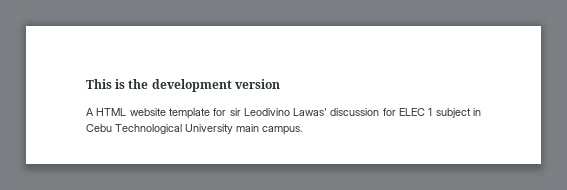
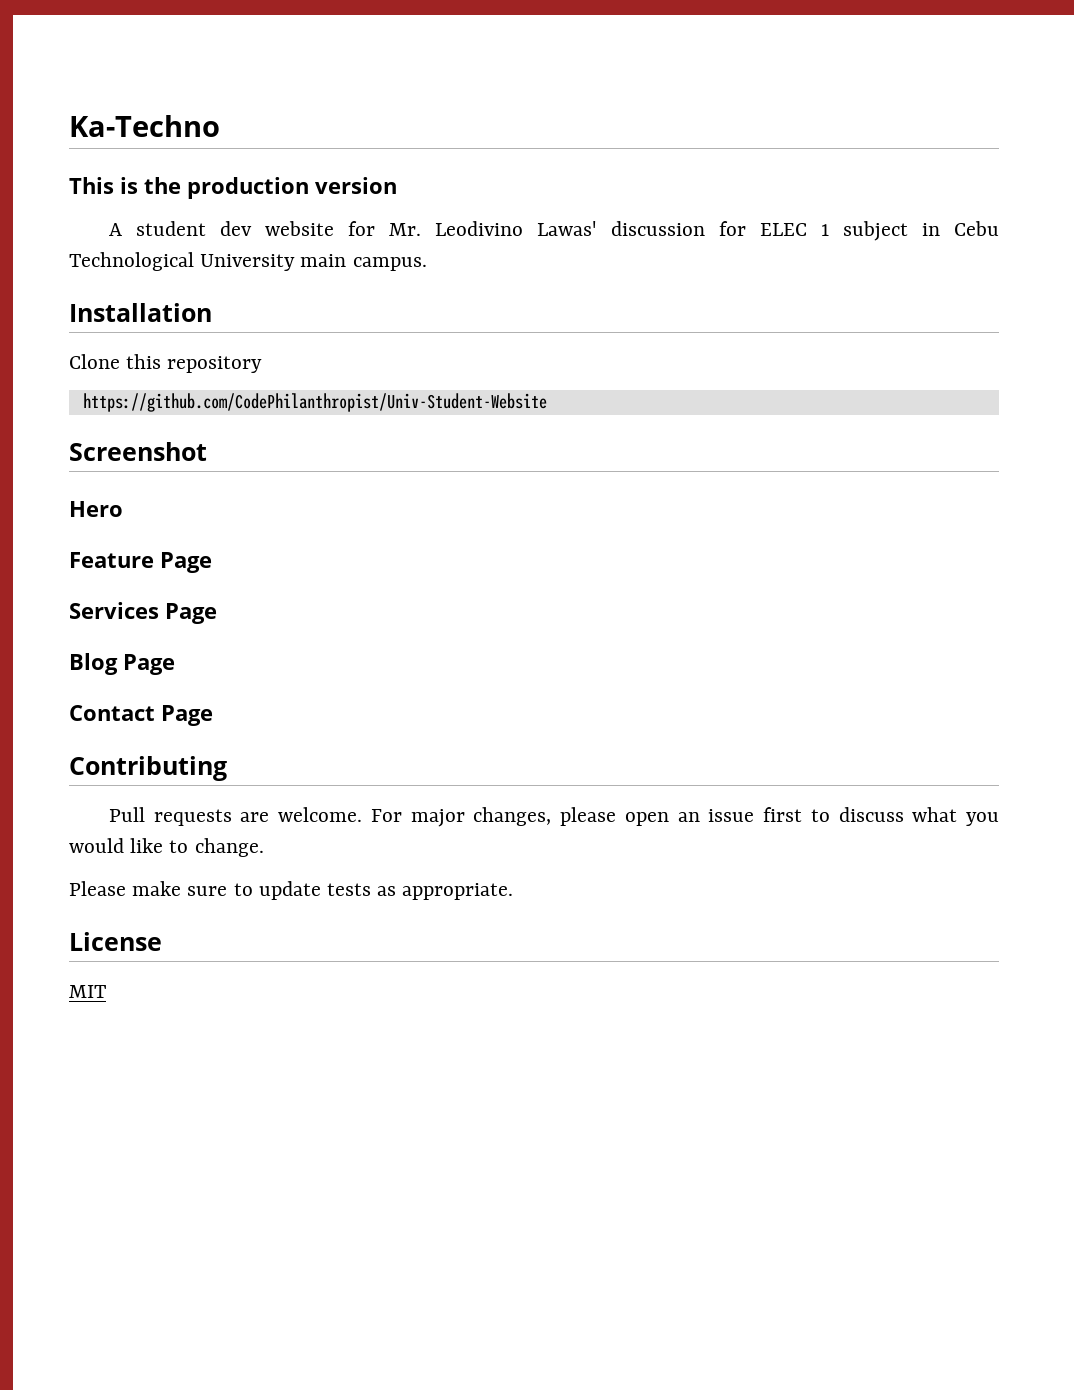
(86, 84) none -> [69,115,220,137] Ka-Techno //
[151,79,232,92] development -> [187,177,309,199] production
[96,108,241,119] HTML website template for sir -> [135,221,422,236] student dev website for Mr.
(302, 130) none -> [69,303,212,322] [69,354,263,373] [82,393,547,412] [69,442,207,461] [69,501,123,517] [69,552,212,573] [69,602,217,624] [69,653,175,675] [69,705,213,726] [69,756,227,781] [108,807,999,827] [69,838,264,857] [69,881,514,900] [69,932,162,951] [69,985,106,998] // Installation // Clone this repository // https://github.com/CodePhilanthropist/Univ-Student-Website // Screenshot // Hero // Feature Page // Services Page // Blog Page // Contact Page // Contributing // Pull requests are welcome. For major changes, please open an issue first to discuss what you would like to change. // Please make sure to update tests as appropriate. // License // MIT

